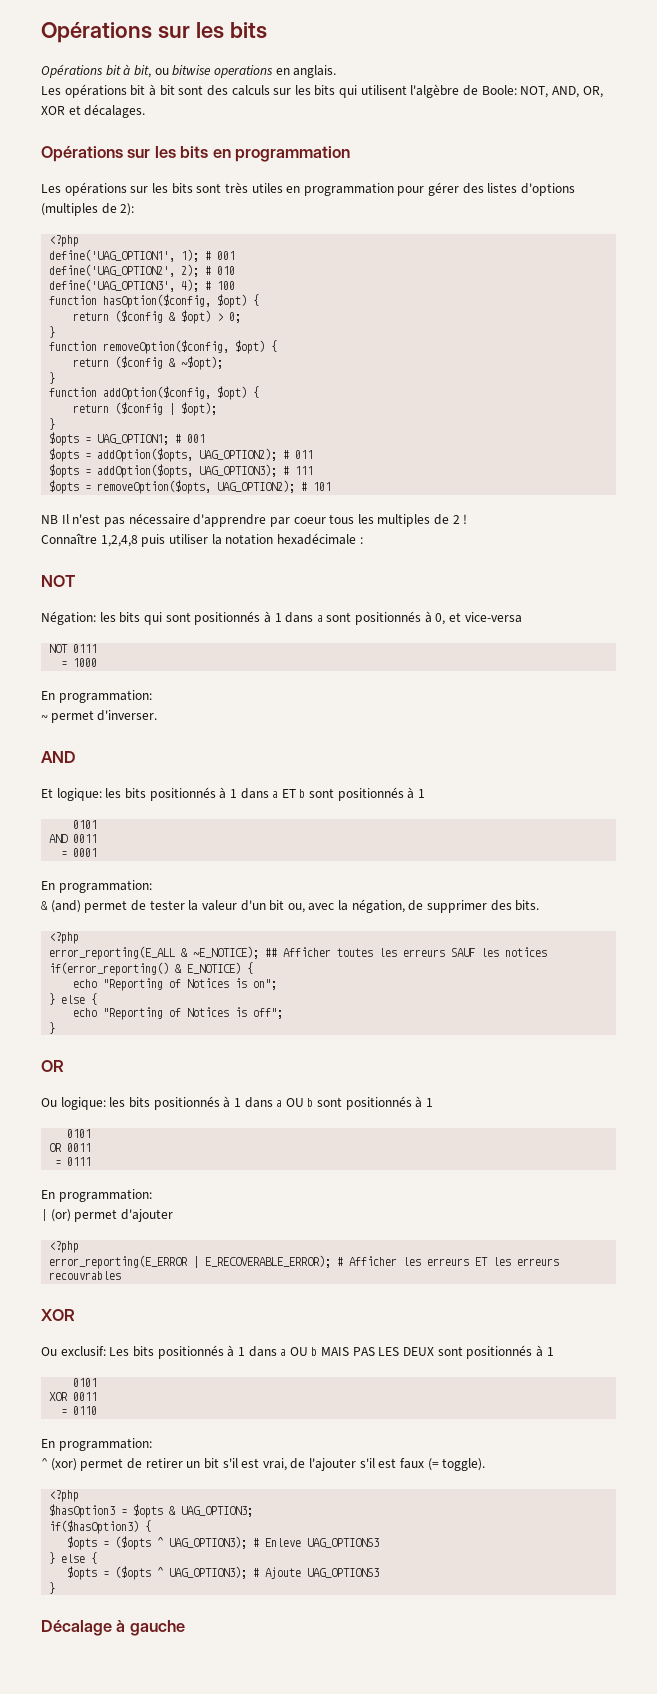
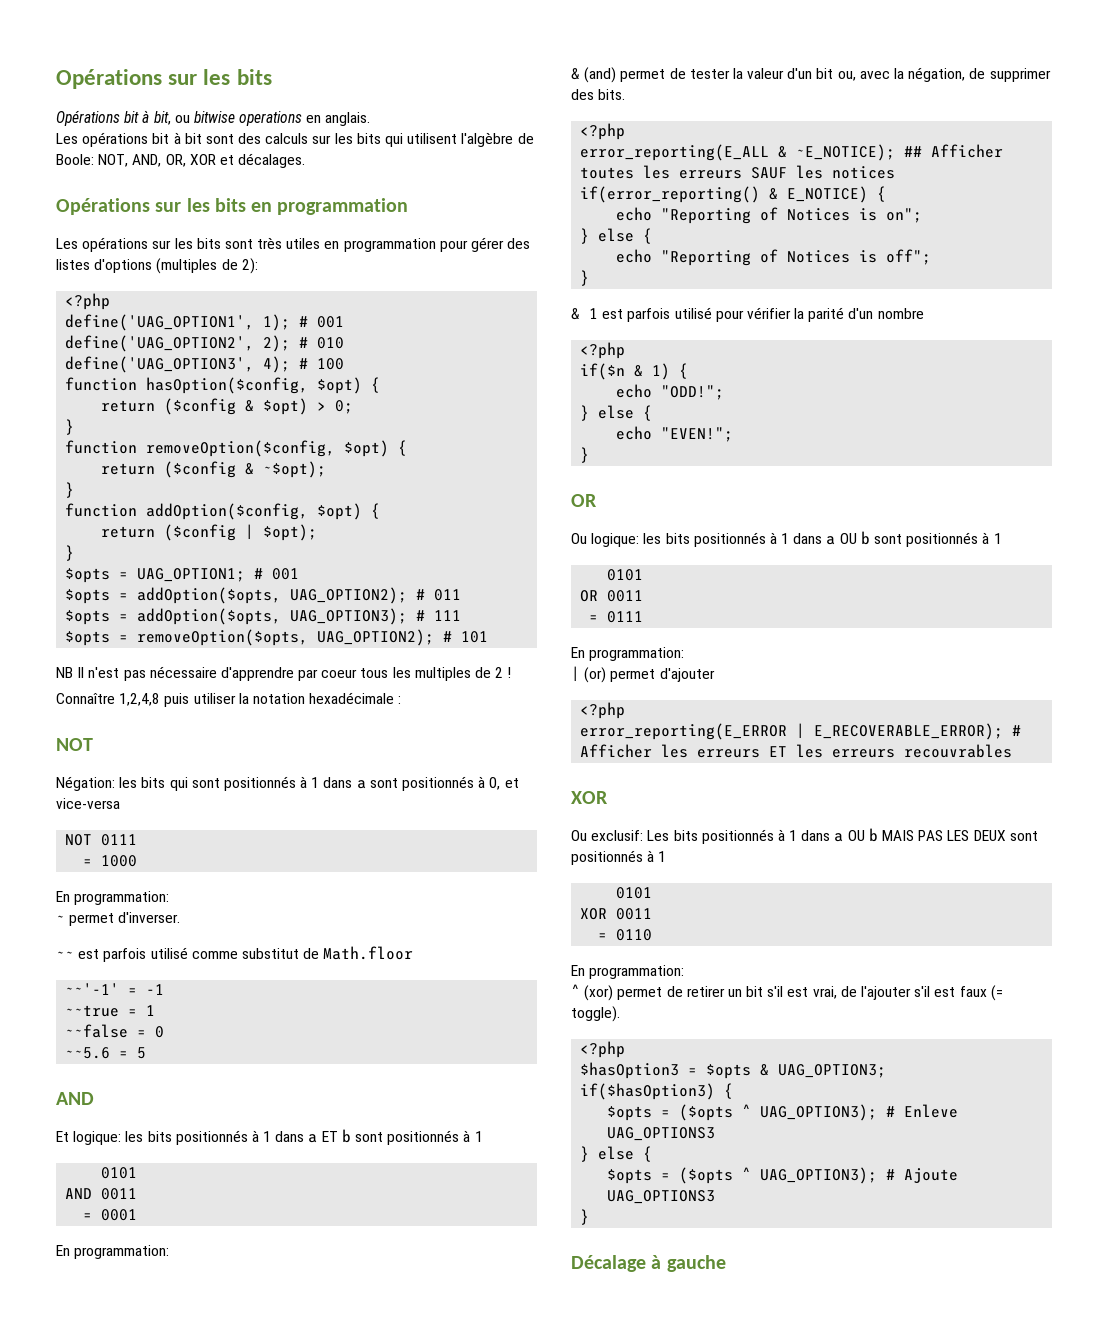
(158, 715) none -> [56,946,414,962] [65,983,165,995] [65,1005,156,1017] [65,1024,165,1038] [65,1047,147,1059] // ~~ est parfois utilisé comme substitut de Math.floor // ~~'-1' = -1 // ~~true = 1 // ~~false = 0 // ~~5.6 = 5
(56, 1028) none -> [571,307,924,322] [580,342,626,359] [580,363,689,380] [616,384,725,400] [580,405,653,421] [616,426,734,442] [580,447,590,463] // & 1 est parfois utilisé pour vérifier la parité d'un nombre // <?php // if($n & 1) { // echo "ODD!"; // } else { // echo "EVEN!"; // }

